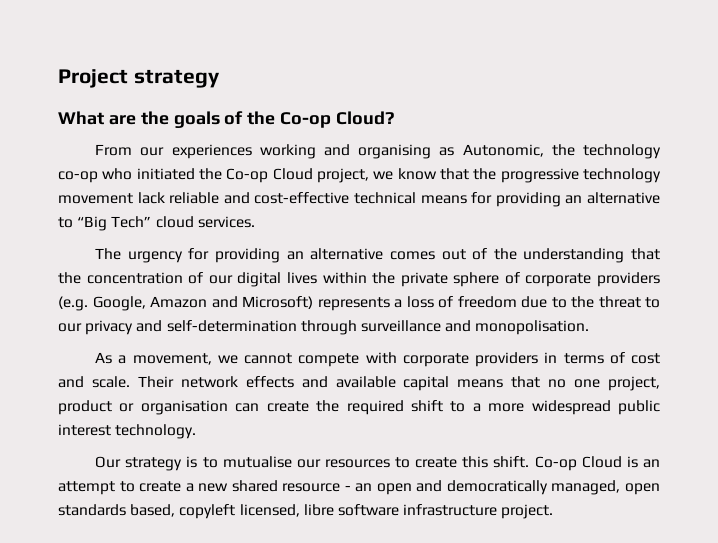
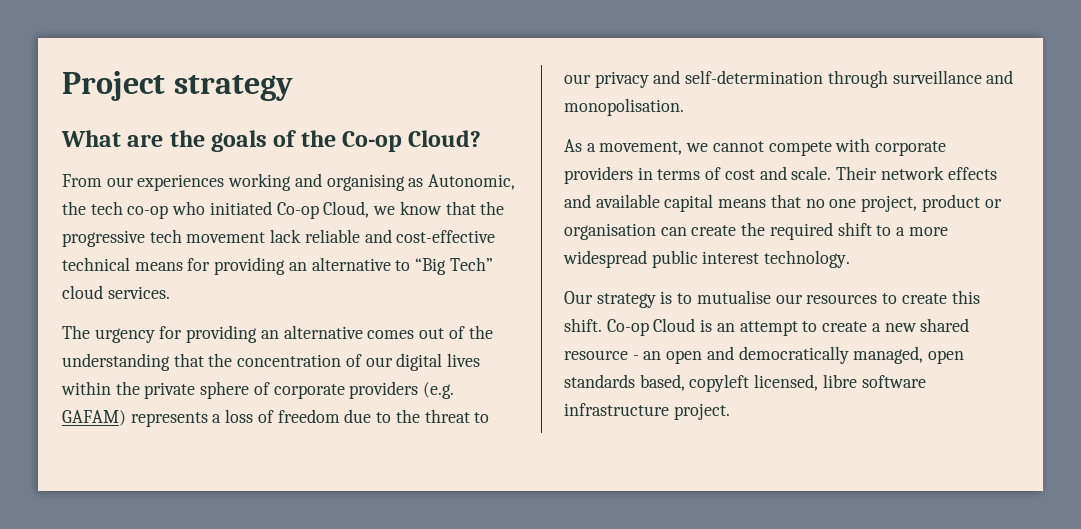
[583,144,661,159] technology -> [90,201,123,215] tech
[199,168,369,183] the Co-op Cloud project, -> [276,201,370,219] Co-op Cloud,
[582,168,661,183] technology -> [149,229,182,243] tech
[92,296,313,311] Google, Amazon and Microsoft) -> [62,410,126,426] GAFAM)

